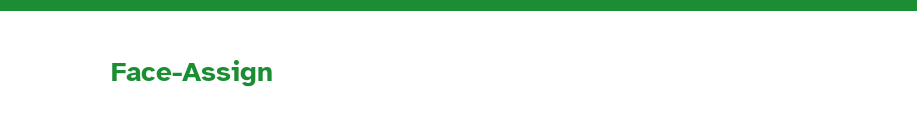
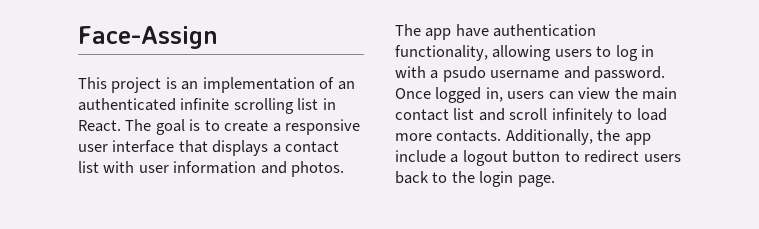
(273, 73) none -> [78,77,355,93] [78,98,336,114] [78,119,361,135] [78,140,340,156] [78,161,345,177] [395,24,597,40] [395,45,655,61] [395,66,666,82] [395,87,678,103] [395,108,667,124] [395,129,651,145] [395,150,681,166] [395,171,555,187] // This project is an implementation of an authenticated infinite scrolling list in React. The goal is to create a responsive user interface that displays a contact list with user information and photos. The app have authentication functionality, allowing users to log in with a psudo username and password. Once logged in, users can view the main contact list and scroll infinitely to load more contacts. Additionally, the app include a logout button to redirect users back to the login page.

